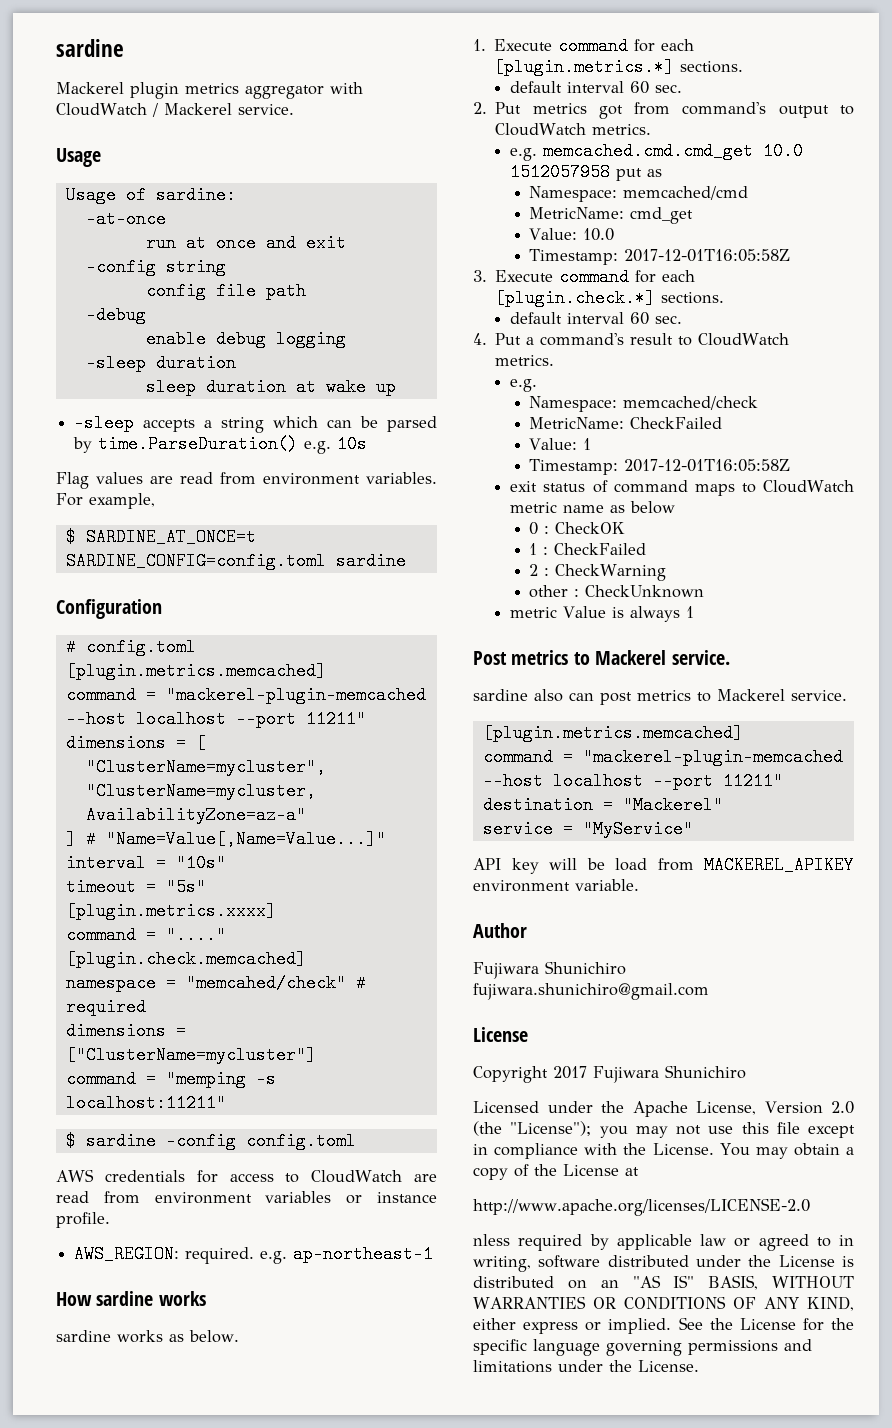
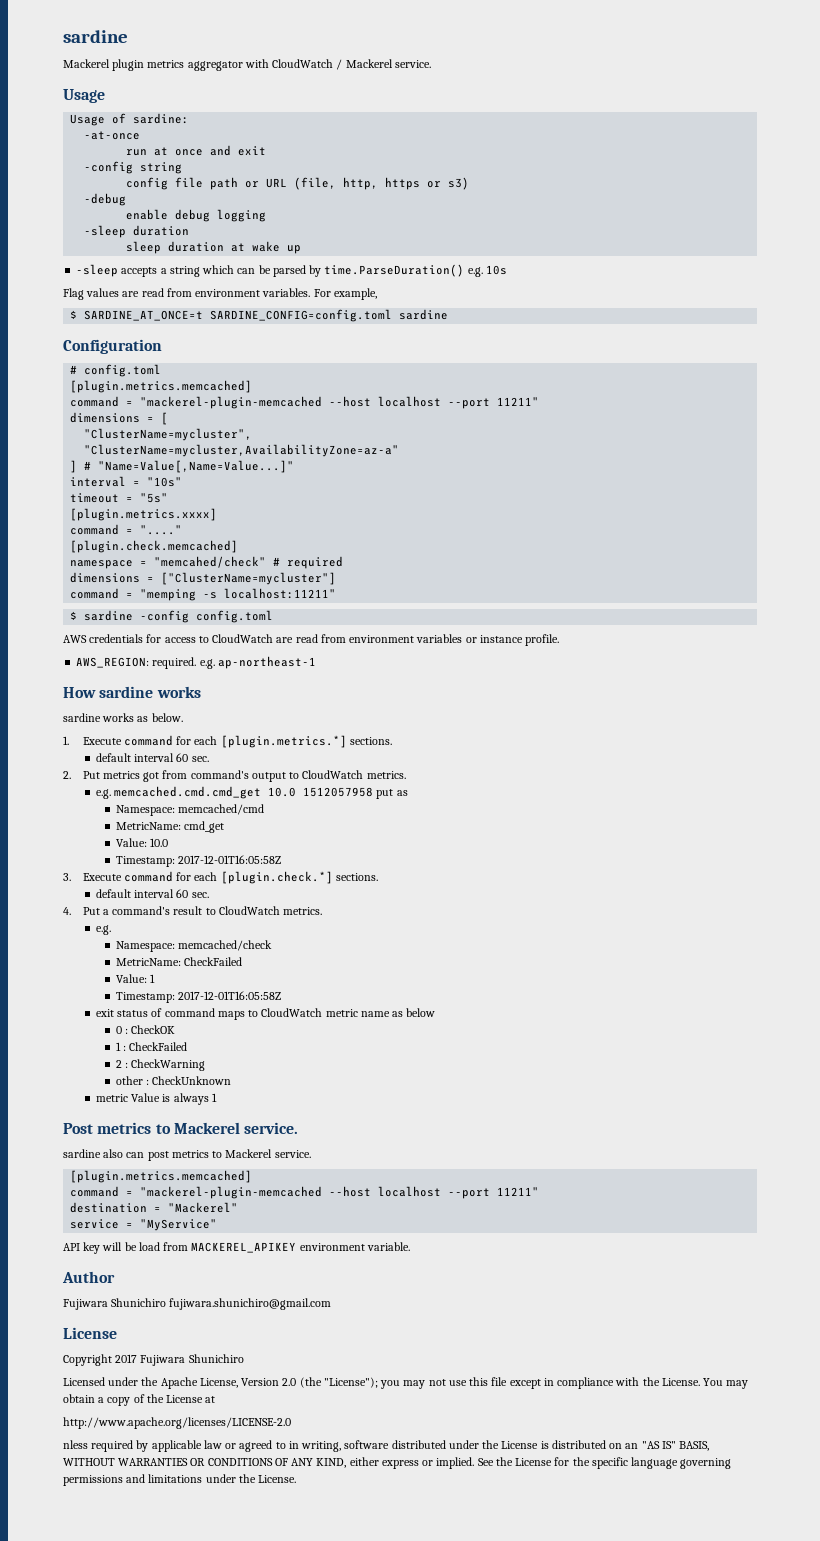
(306, 291) none -> [245,177,470,190] or URL (file, http, https or s3)

